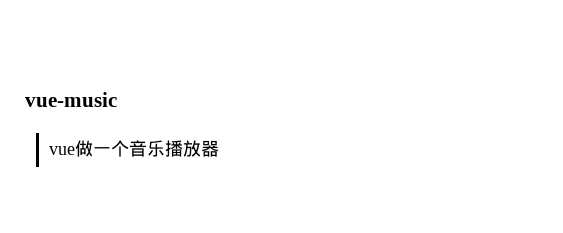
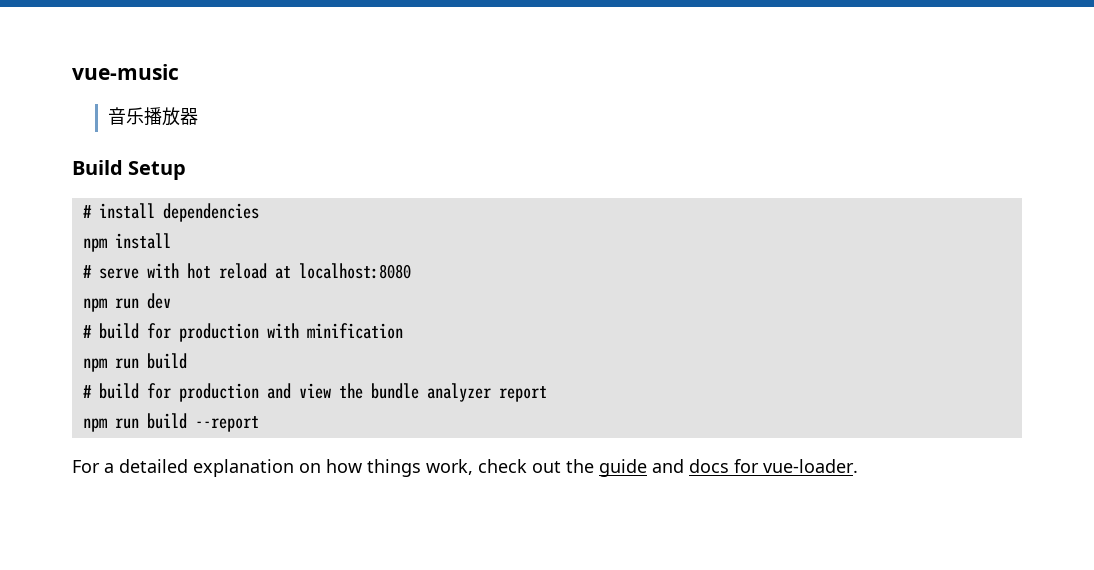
[48,140,129,157] vue做一个 -> (179, 72) none
(219, 148) none -> [72,160,187,180] [82,203,259,222] [82,233,171,252] [82,263,411,279] [82,293,171,312] [82,323,403,342] [82,353,187,372] [82,383,547,402] [82,413,259,432] [72,459,858,477] // Build Setup // # install dependencies // npm install // # serve with hot reload at localhost:8080 // npm run dev // # build for production with minification // npm run build // # build for production and view the bundle analyzer report // npm run build --report // For a detailed explanation on how things work, check out the guide and docs for vue-loader.

